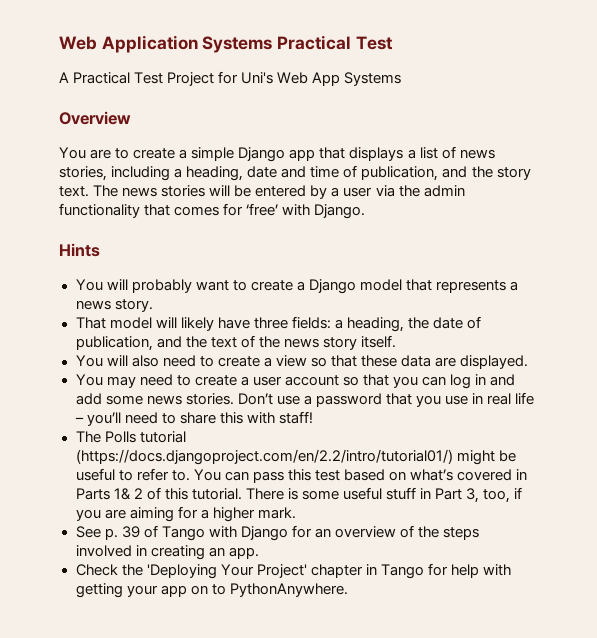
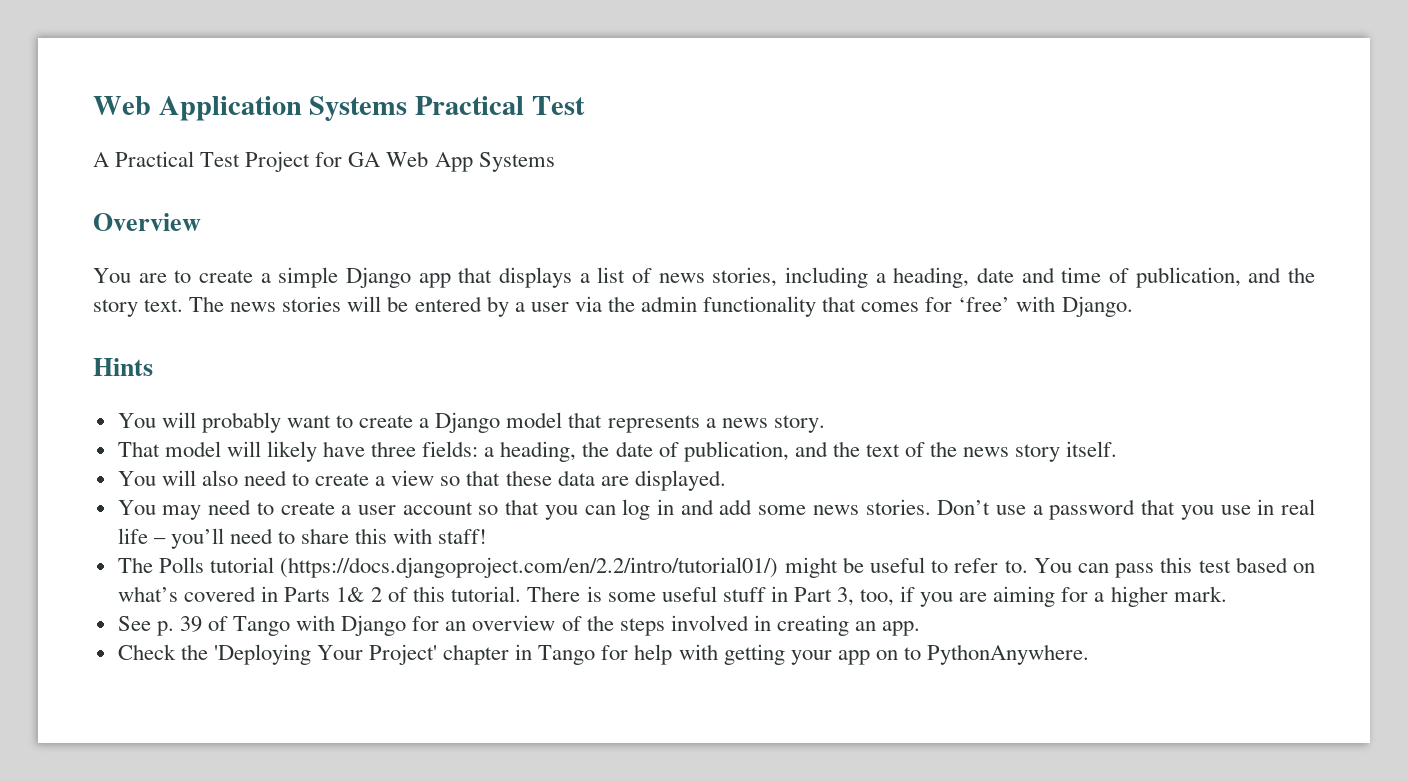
[241,72,274,84] Uni's -> [348,152,381,167] GA

